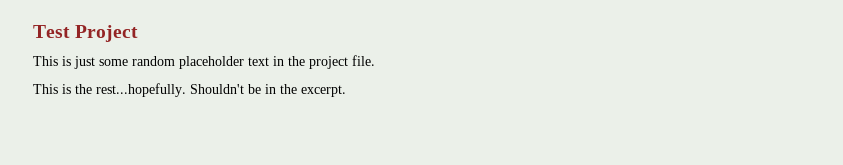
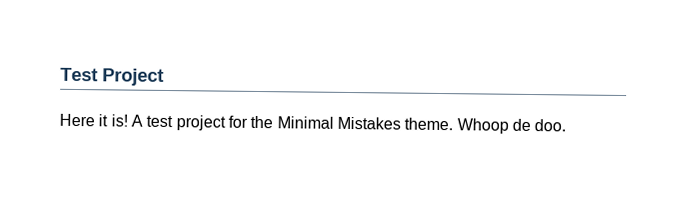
[33,55,375,69] [33,83,346,97] This is just some random placeholder text in the project file. // This is the rest...hopefully. Shouldn't be in the excerpt. -> [59,113,567,134] Here it is! A test project for the Minimal Mistakes theme. Whoop de doo.

